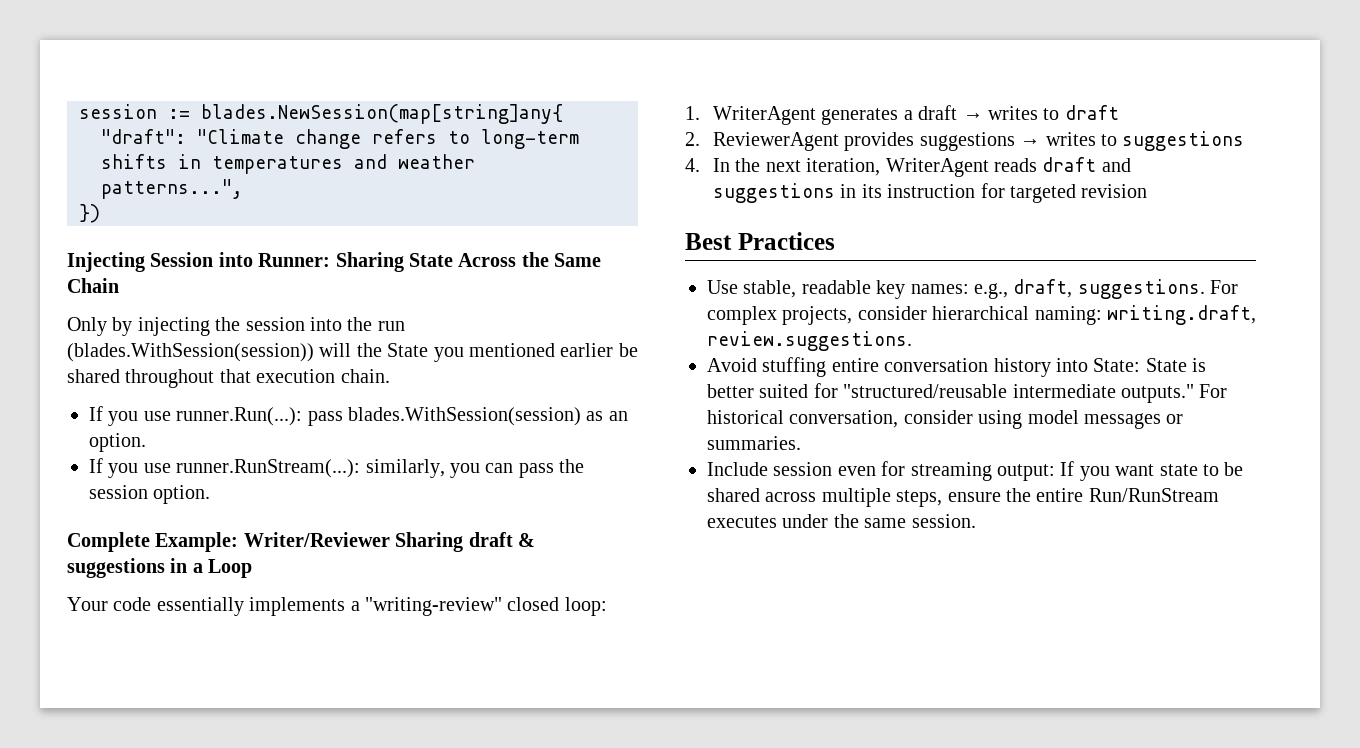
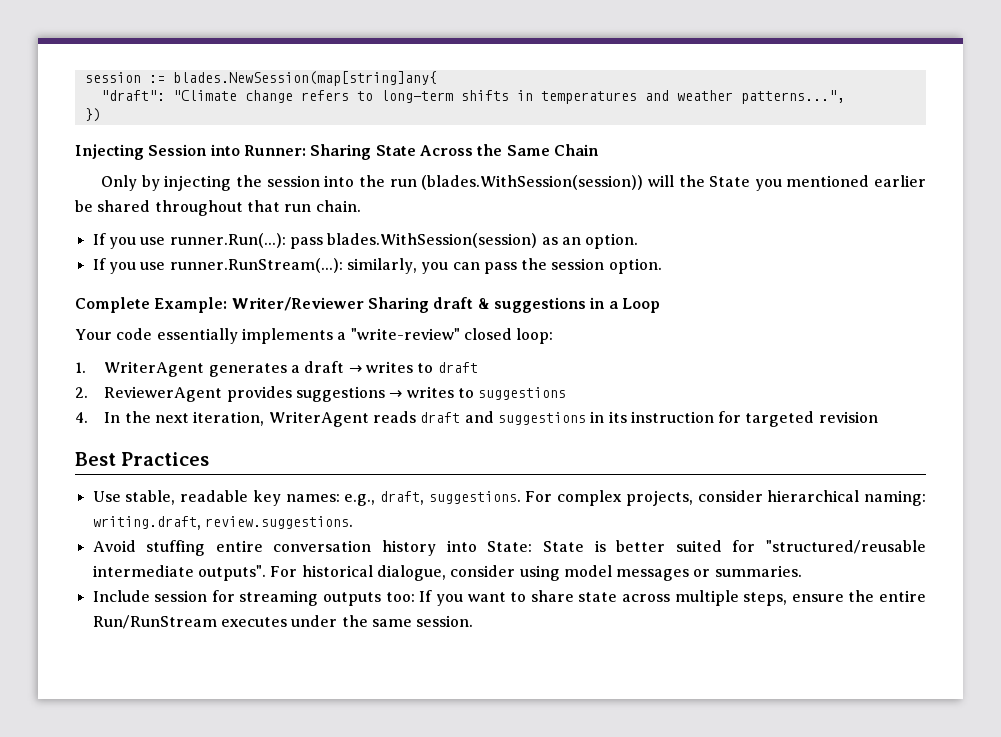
[256,369,336,383] execution -> [284,204,312,212] run
[365,597,502,616] "writing-review" -> [350,328,460,340] "write-review"
[1121,384,1194,403] outputs." -> [197,565,266,581] outputs".
[789,410,899,428] conversation, -> [376,565,446,581] dialogue,
[837,466,876,476] even -> (208, 596) none
[997,464,1055,481] output: -> [323,592,415,606] outputs too:
[1159,462,1244,476] [707,488,760,502] state to be shared -> [510,590,618,602] to share state

